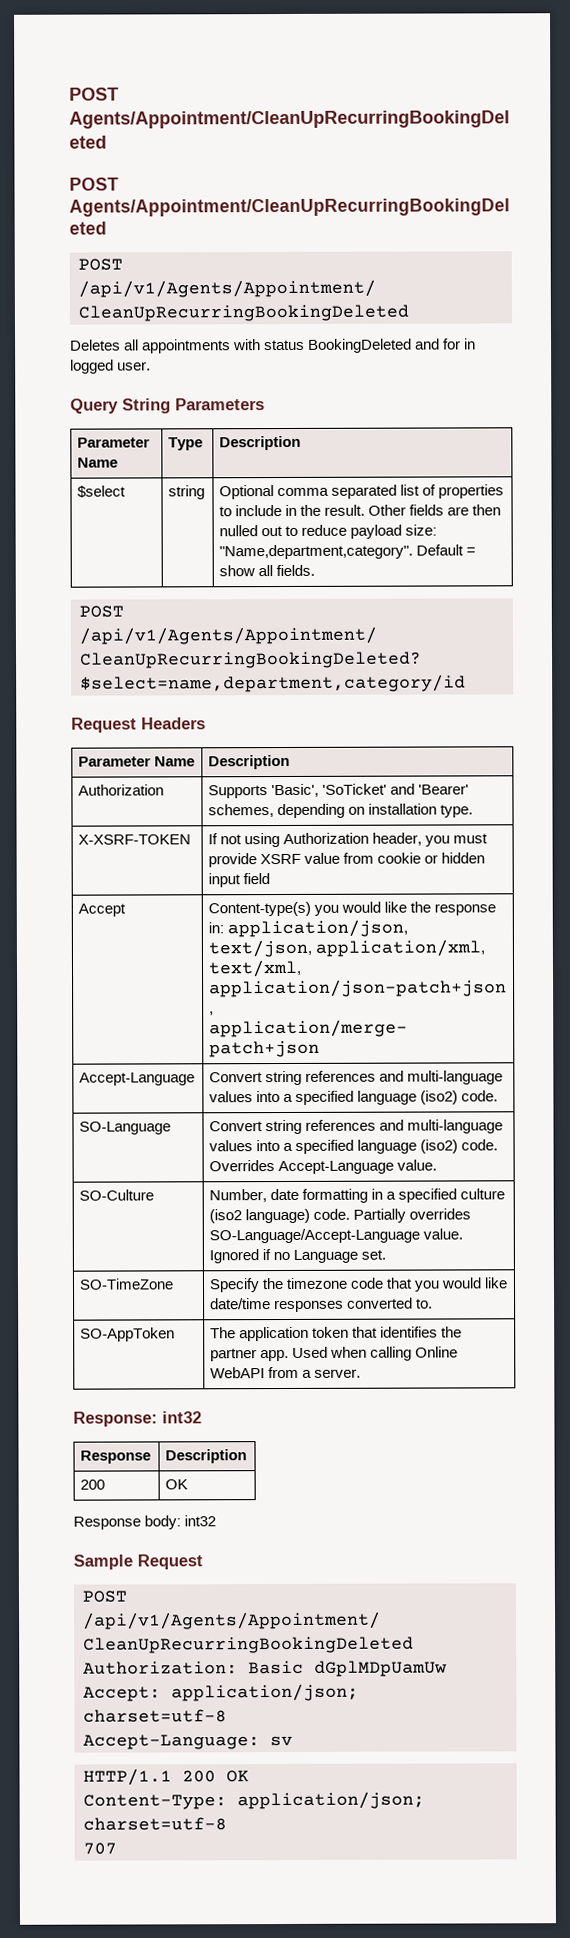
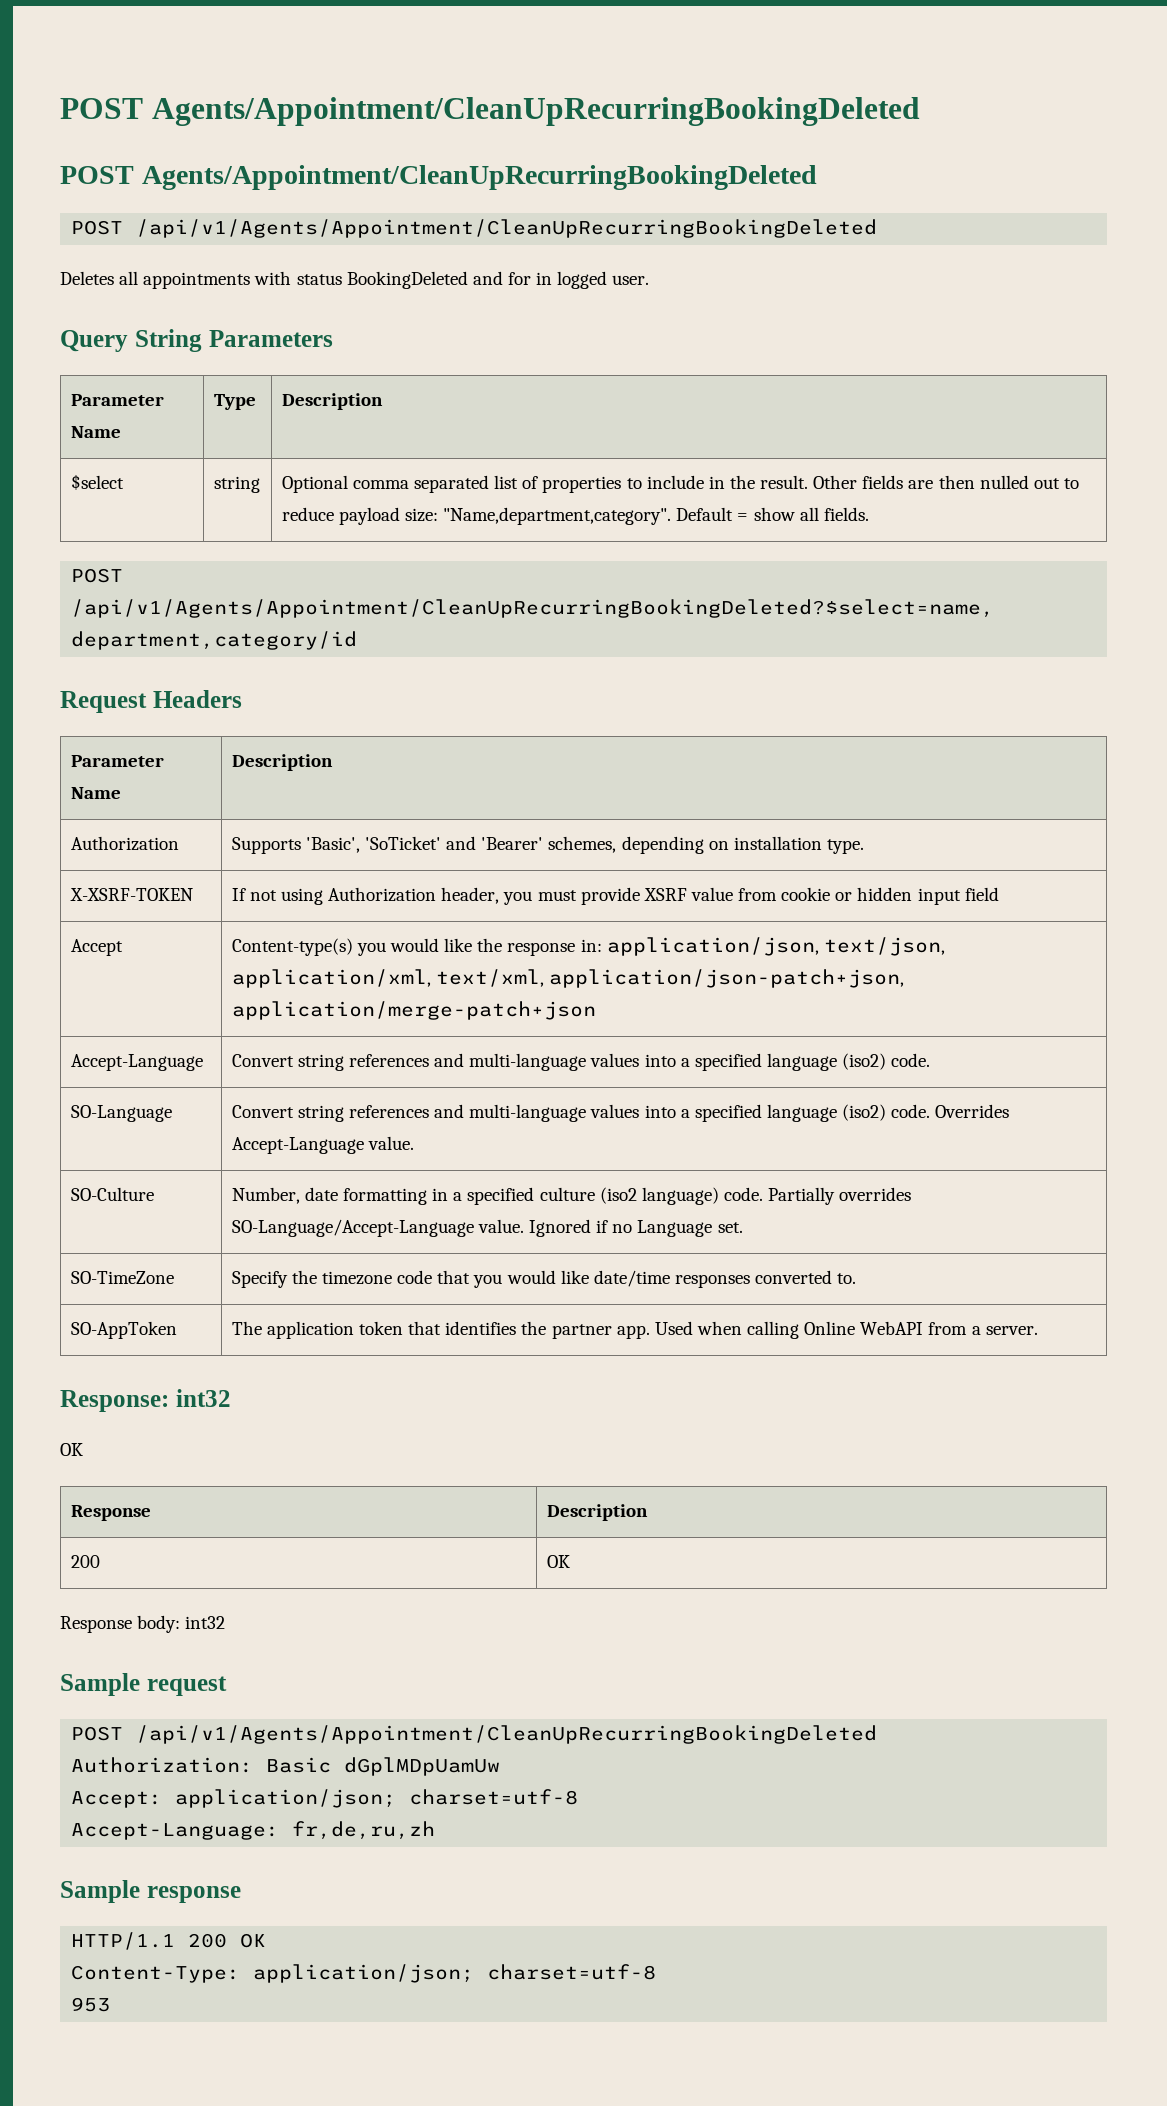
(202, 1417) none -> [60,1443,83,1456] // OK
[137,1554,203,1570] Request -> [146,1676,227,1696] request
[270,1735,293,1747] sv -> [292,1821,436,1840] [60,1880,241,1903] fr,de,ru,zh // Sample response
[83,1842,117,1855] 707 -> [71,1997,111,2012] 953

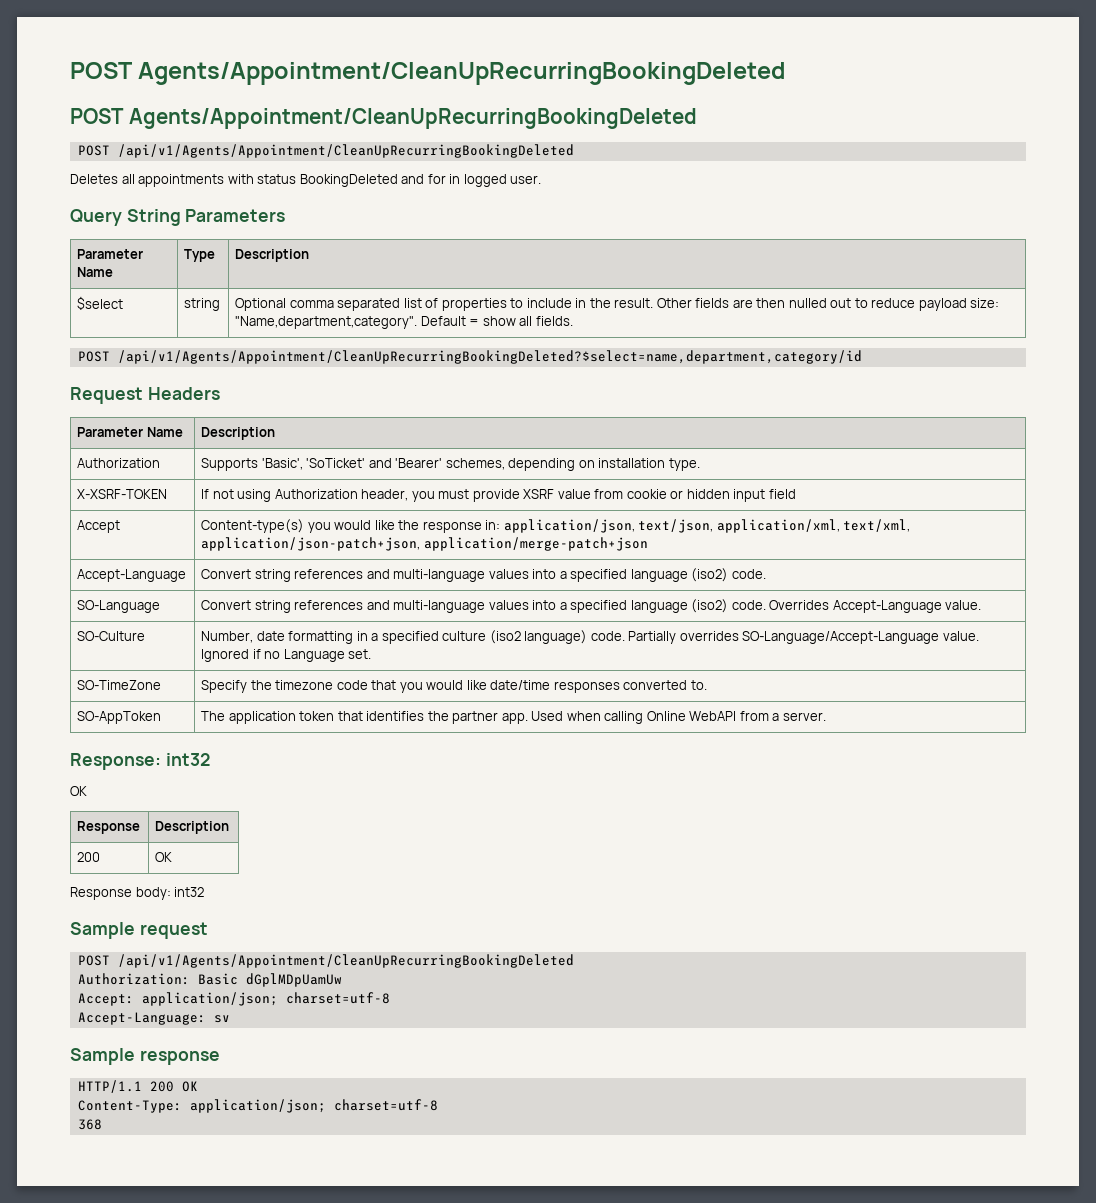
[292,1821,436,1840] fr,de,ru,zh -> [213,1015,230,1023] sv
[71,1997,111,2012] 953 -> [77,1119,102,1130] 368

